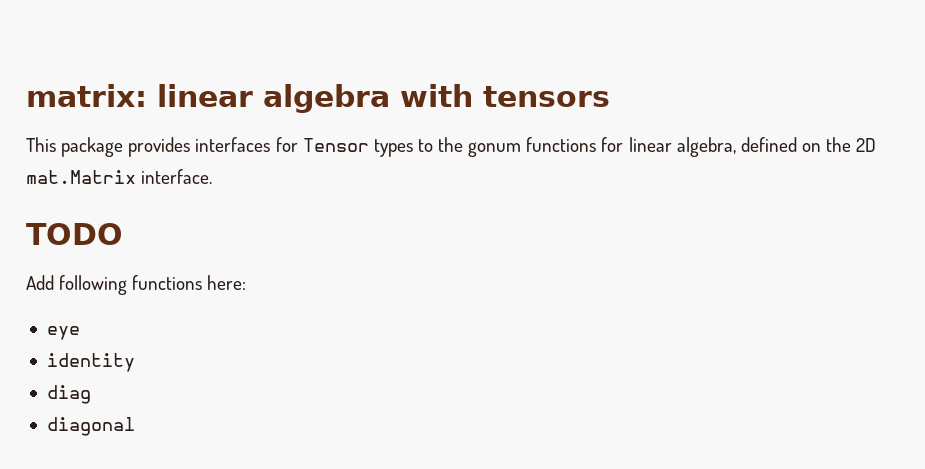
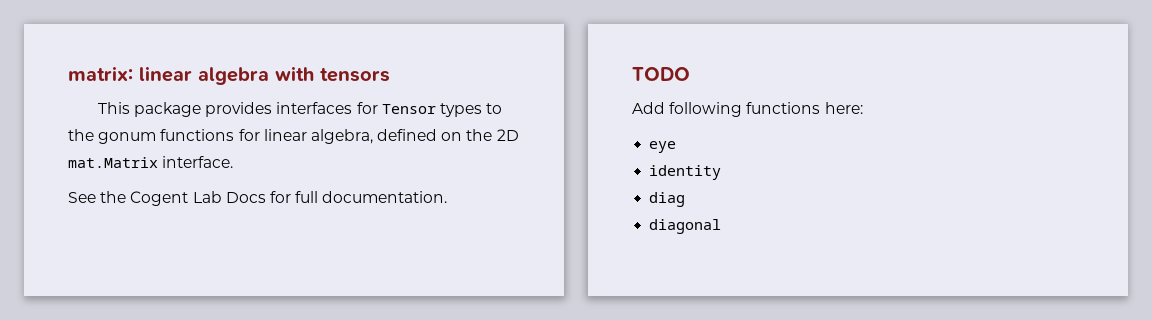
(213, 176) none -> [68,191,448,206] // See the Cogent Lab Docs for full documentation.

